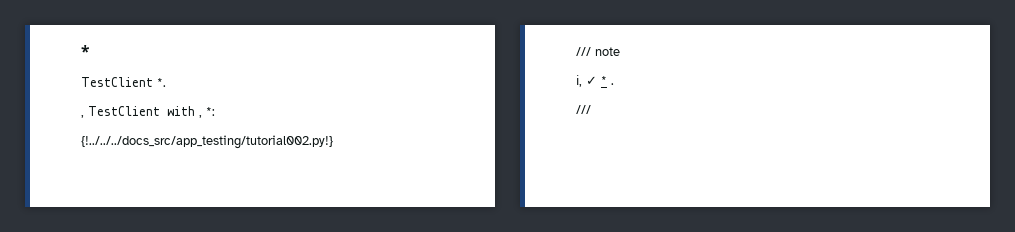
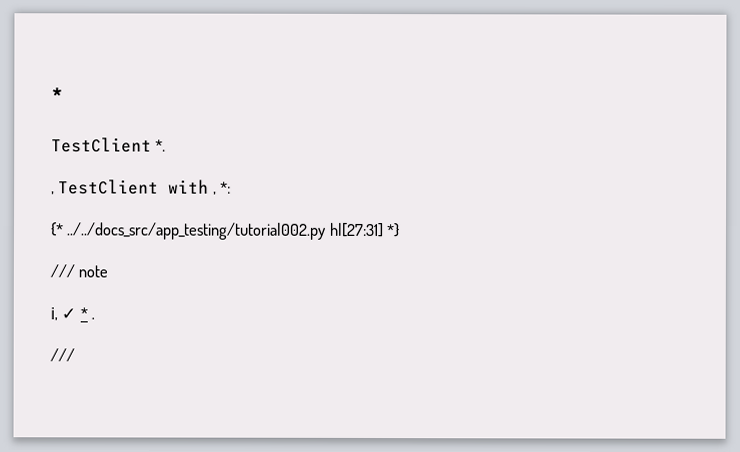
[81,135,333,149] {!../../../docs_src/app_testing/tutorial002.py!} -> [50,222,401,240] {* ../../docs_src/app_testing/tutorial002.py hl[27:31] *}

